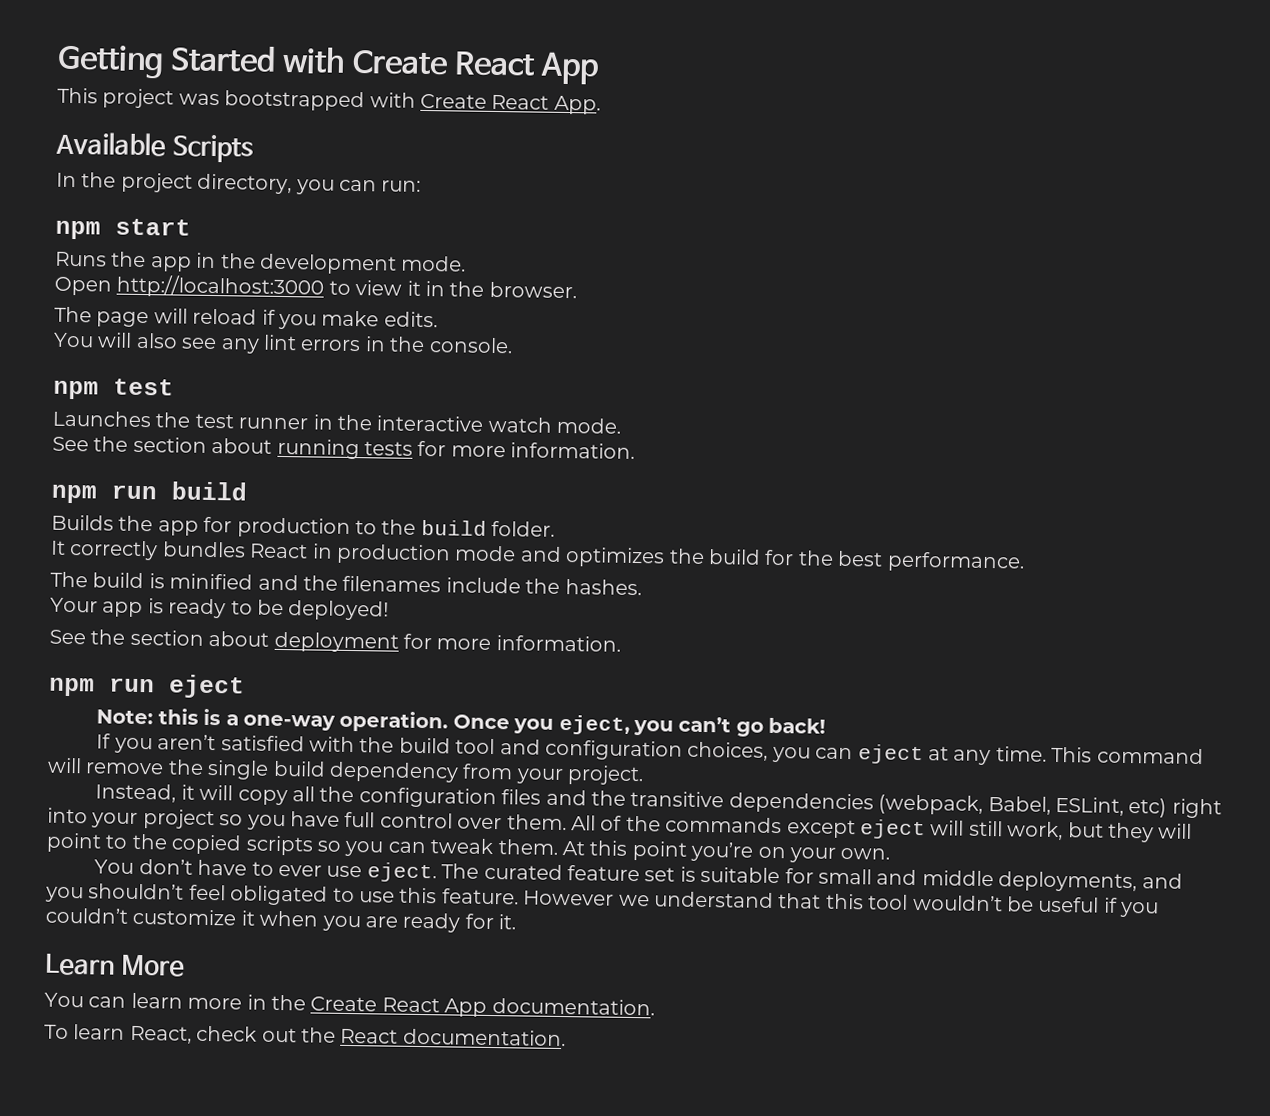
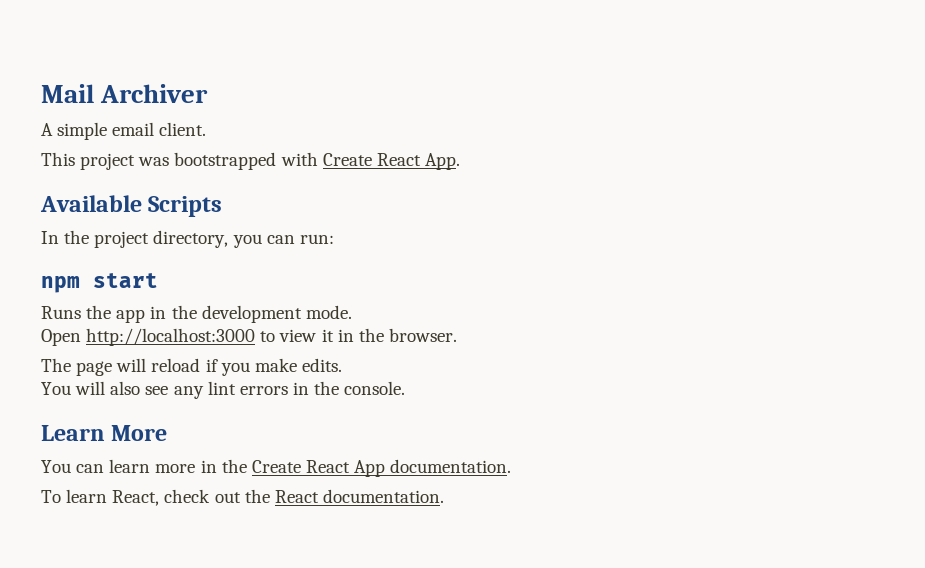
[57,44,600,85] Getting Started with Create React App -> [41,84,209,103] [41,122,207,140] Mail Archiver // A simple email client.
[53,378,174,400] [52,410,622,434] [52,436,636,460] [51,481,248,504] [51,514,556,538] [50,540,1025,573] [50,571,642,596] [50,597,390,621] [49,629,621,653] [48,674,245,699] [96,708,827,737] [96,733,1204,766] [47,757,645,786] [95,783,1222,819] [47,807,1193,843] [46,832,891,863] [94,859,1183,893] [45,883,1160,918] [45,907,517,933] // npm test // Launches the test runner in the interactive watch mode. // See the section about running tests for more information. // npm run build // Builds the app for production to the build folder. // It correctly bundles React in production mode and optimizes the build for the best performance. // The build is minified and the filenames include the hashes. // Your app is ready to be deployed! // See the section about deployment for more information. // npm run eject // Note: this is a one-way operation. Once you eject, you can’t go back! // If you aren’t satisfied with the build tool and configuration choices, you can eject at any time. This command will remove the single build dependency from your project. // Instead, it will copy all the configuration files and the transitive dependencies (webpack, Babel, ESLint, etc) right into your project so you have full control over them. All of the commands except eject will still work, but they will point to the copied scripts so you can tweak them. At this point you’re on your own. // You don’t have to ever use eject. The curated feature set is suitable for small and middle deployments, and you shouldn’t feel obligated to use this feature. However we understand that this tool wouldn’t be useful if you couldn’t customize it when you are ready for it. -> (406, 388) none

